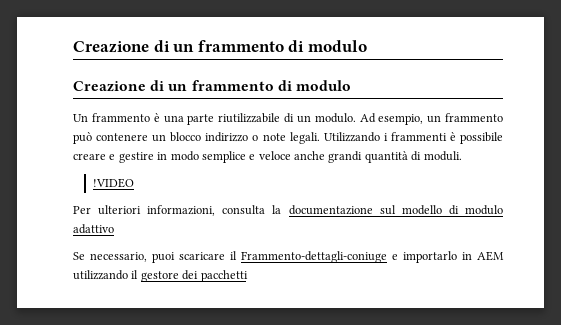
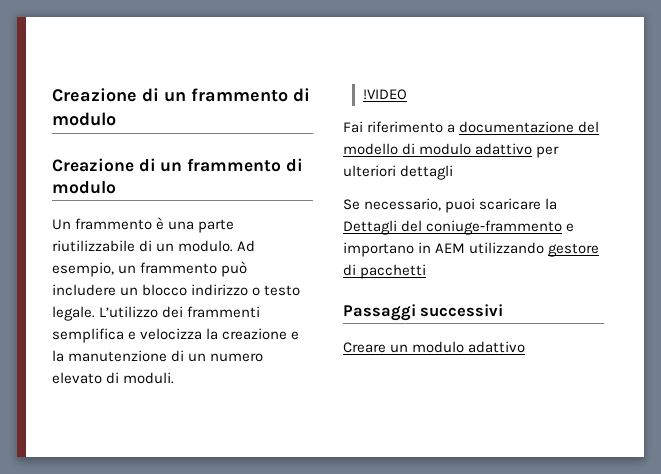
[96,133,149,141] contenere -> [52,284,116,296] includere
[262,132,503,144] [73,151,462,163] [93,178,135,188] [73,205,396,216] note legali. Utilizzando i frammenti è possibile creare e gestire in modo semplice e veloce anche grandi quantità di moduli. // !VIDEO // Per ulteriori informazioni, consulta la documentazione sul -> [264,285,301,296] [52,306,261,321] [52,328,300,343] [52,350,264,362] [52,372,175,384] [362,89,407,100] [343,121,600,133] testo legale. L’utilizzo dei frammenti semplifica e velocizza la creazione e la manutenzione di un numero elevato di moduli. // !VIDEO // Fai riferimento a documentazione del
(114, 229) none -> [536,146,560,158] [343,165,454,180] per ulteriori dettagli
[230,251,504,263] [73,270,248,282] il Frammento-dettagli-coniuge e importarlo in AEM utilizzando il gestore dei pacchetti -> [545,198,558,210] [343,220,575,235] [343,242,600,257] [343,264,427,279] [343,304,504,321] [343,341,526,353] la Dettagli del coniuge-frammento e importano in AEM utilizzando gestore di pacchetti // Passaggi successivi // Creare un modulo adattivo

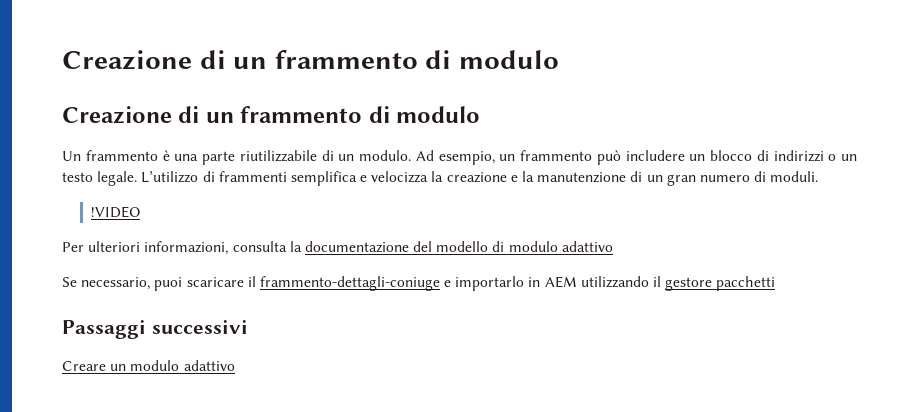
[191,284,261,296] indirizzo o -> [756,150,857,162] di indirizzi o un
[162,306,184,318] dei -> [202,171,215,182] di
[210,353,264,362] [52,372,102,384] numero elevato -> [666,174,750,186] gran numero
[343,121,456,133] Fai riferimento a -> [62,241,302,255] Per ulteriori informazioni, consulta la
[536,146,560,158] [343,165,454,180] per ulteriori dettagli -> (613, 246) none
[545,198,558,210] [343,220,575,235] [343,242,414,257] la Dettagli del coniuge-frammento e importano -> [247,276,525,291] il frammento-dettagli-coniuge e importarlo
[548,243,600,257] [343,264,356,276] gestore di -> [653,276,713,291] il gestore

